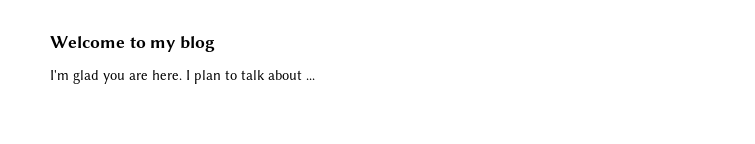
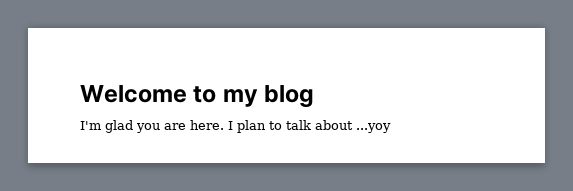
[306,78,315,80] ... -> [356,123,391,133] ...yoy

